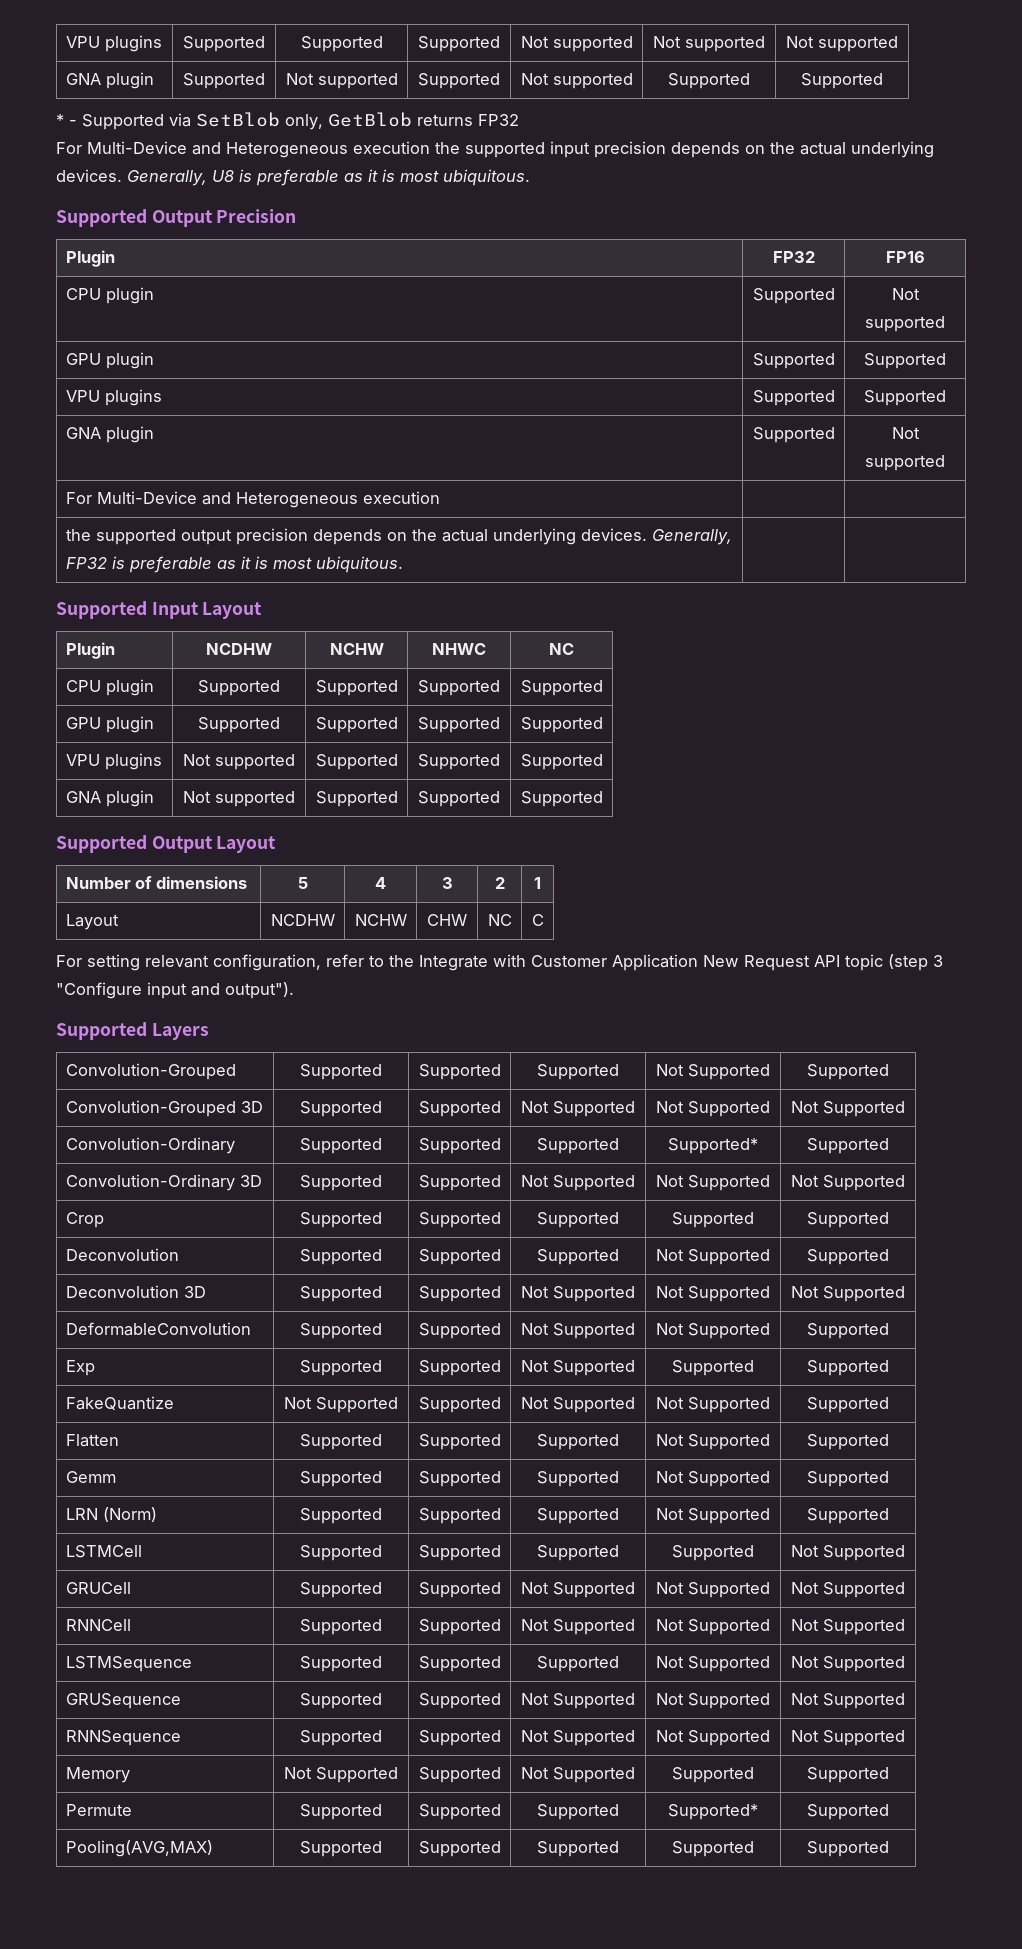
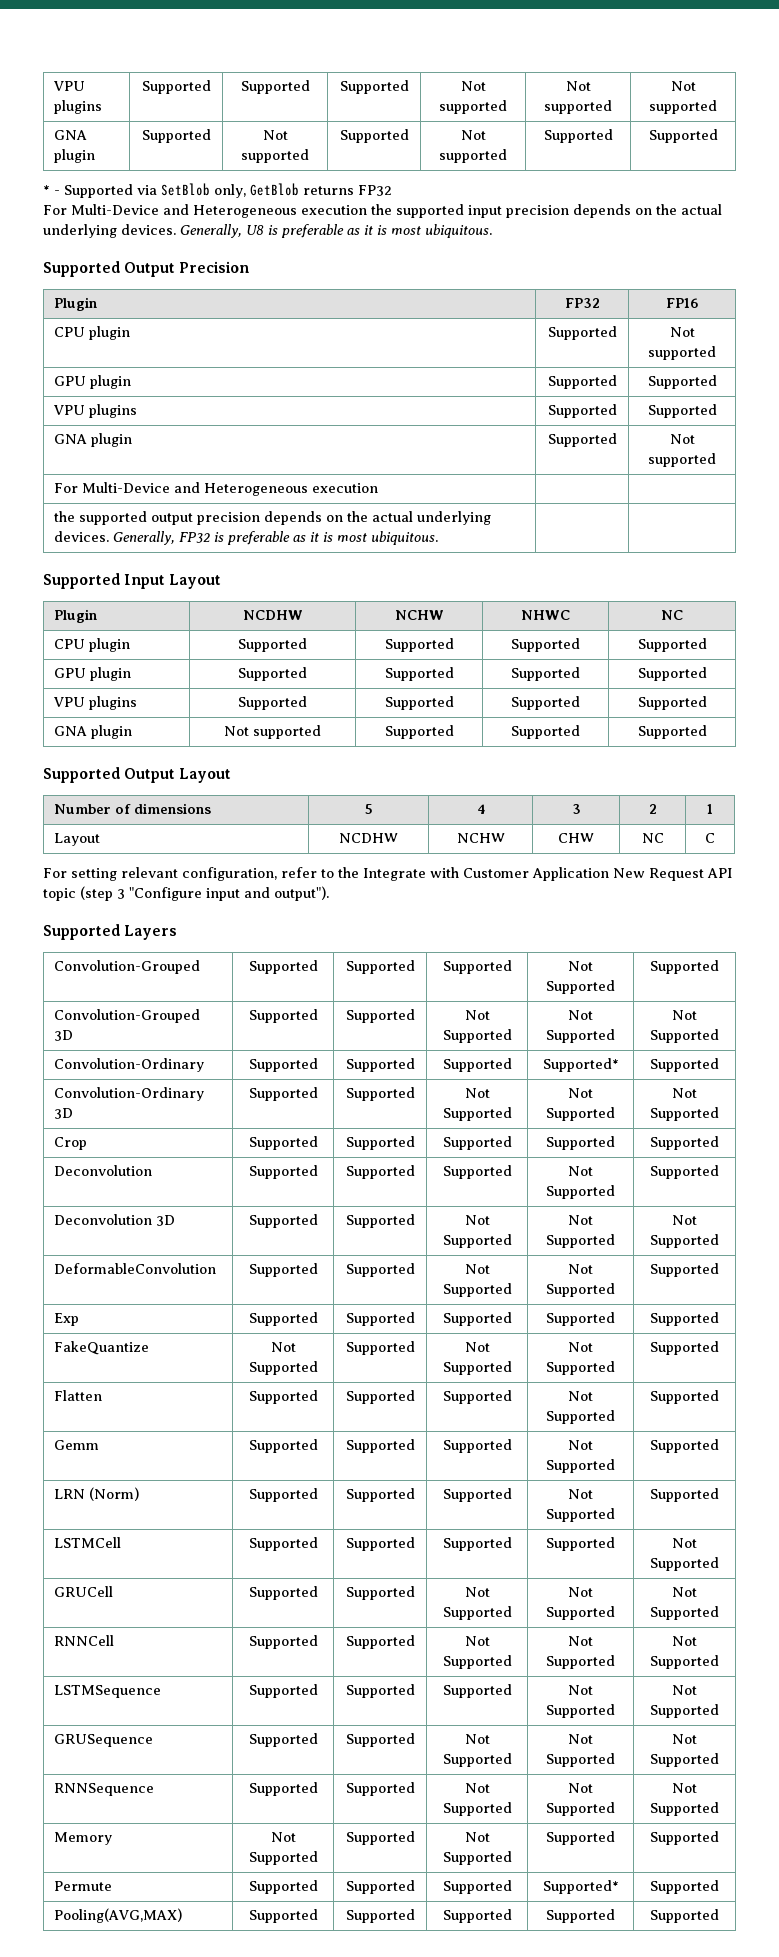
[183,754,295,770] Not supported -> [238,696,307,710] Supported
[521,1360,549,1372] Not -> (415, 1319) none

